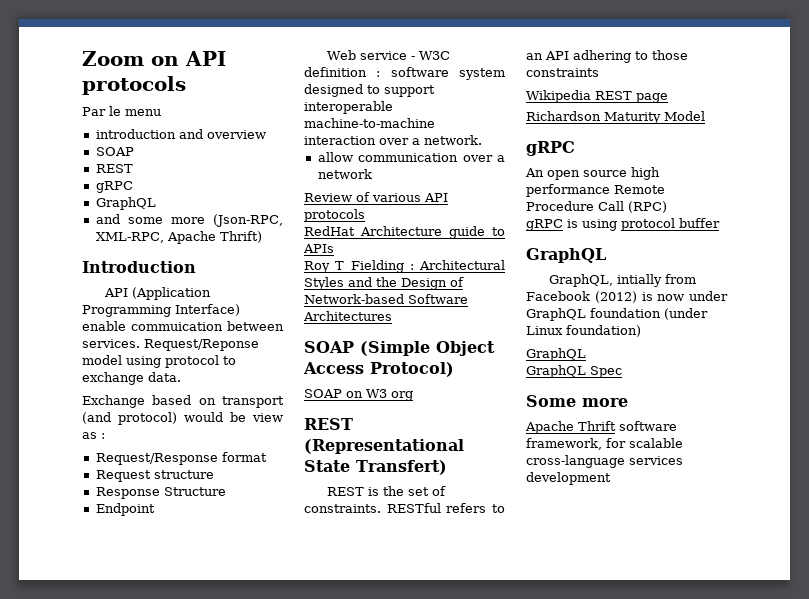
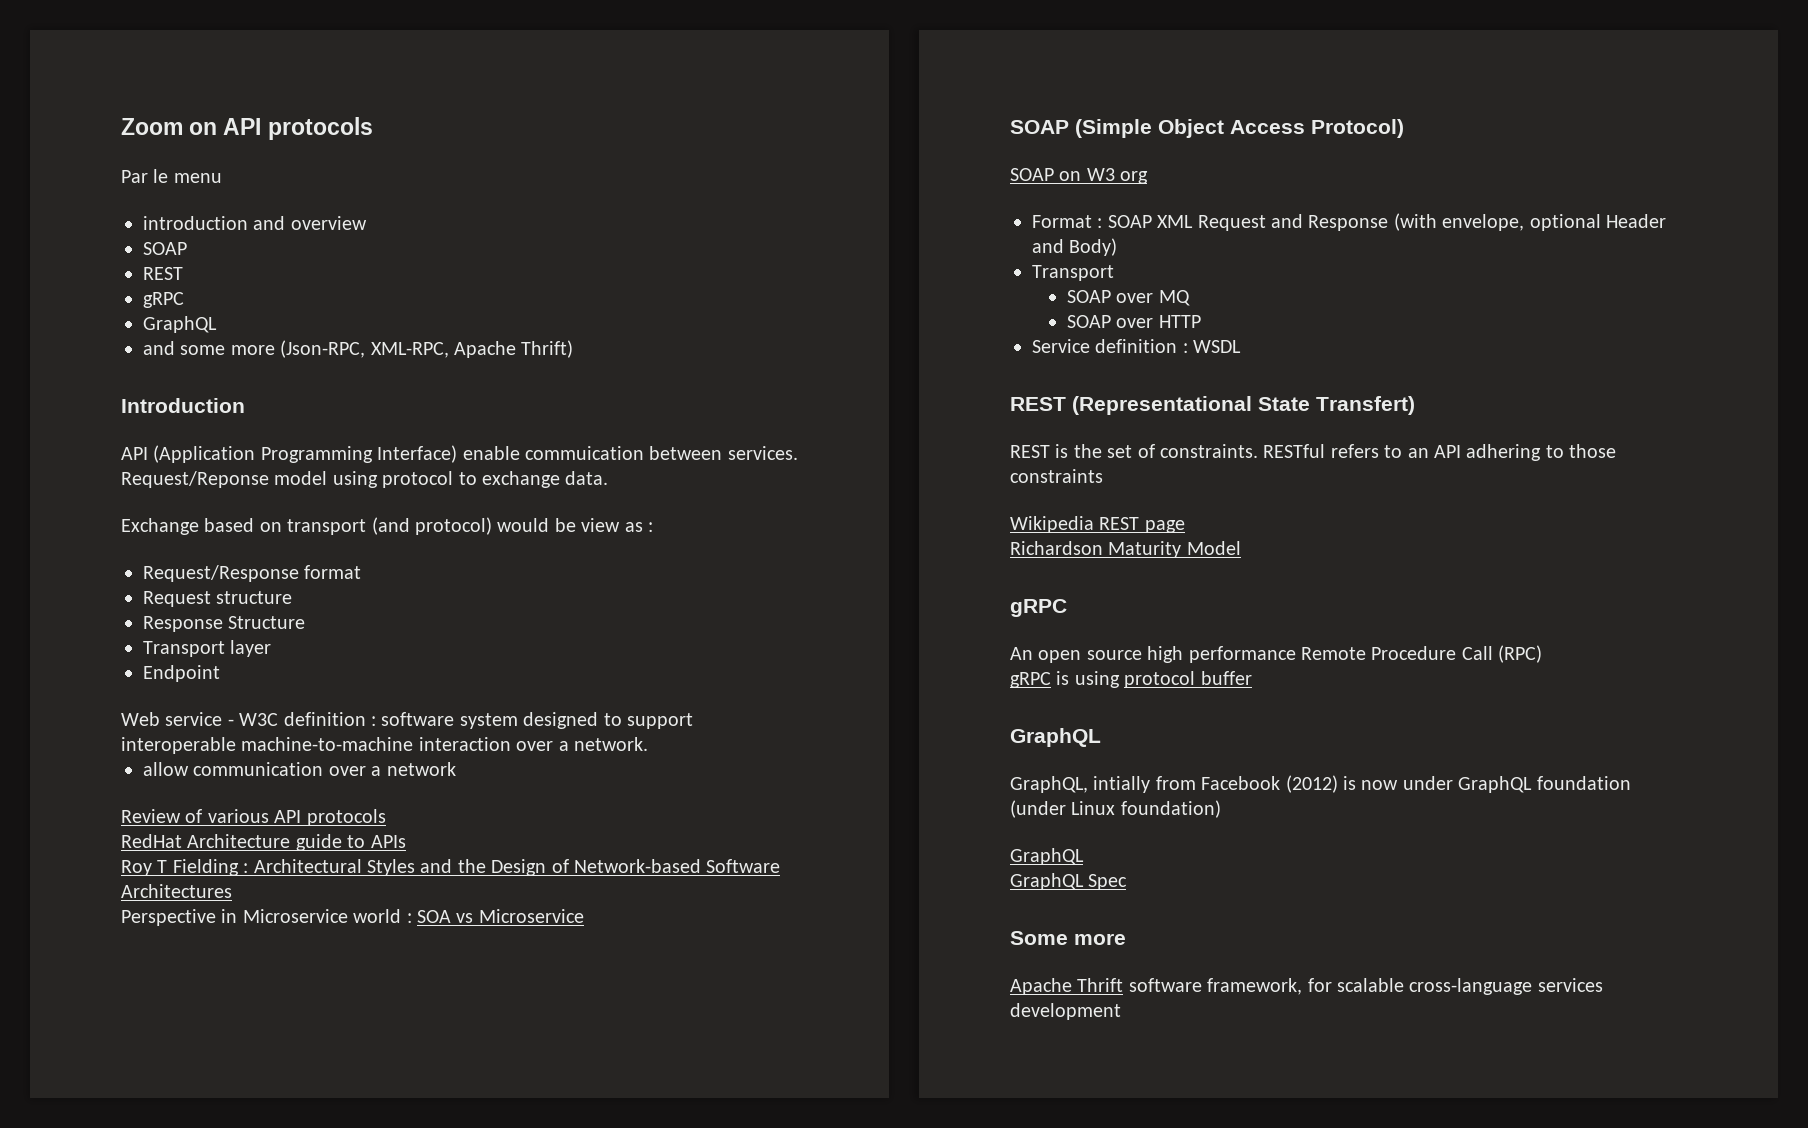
(226, 491) none -> [143,640,272,657] // Transport layer
(392, 316) none -> [121,909,584,926] // Perspective in Microservice world : SOA vs Microservice
(413, 396) none -> [1032,213,1666,231] [1032,238,1118,256] [1032,265,1114,281] [1066,290,1190,306] [1066,315,1201,328] [1032,339,1242,353] // Format : SOAP XML Request and Response (with envelope, optional Header and Body) // Transport // SOAP over MQ // SOAP over HTTP // Service definition : WSDL

